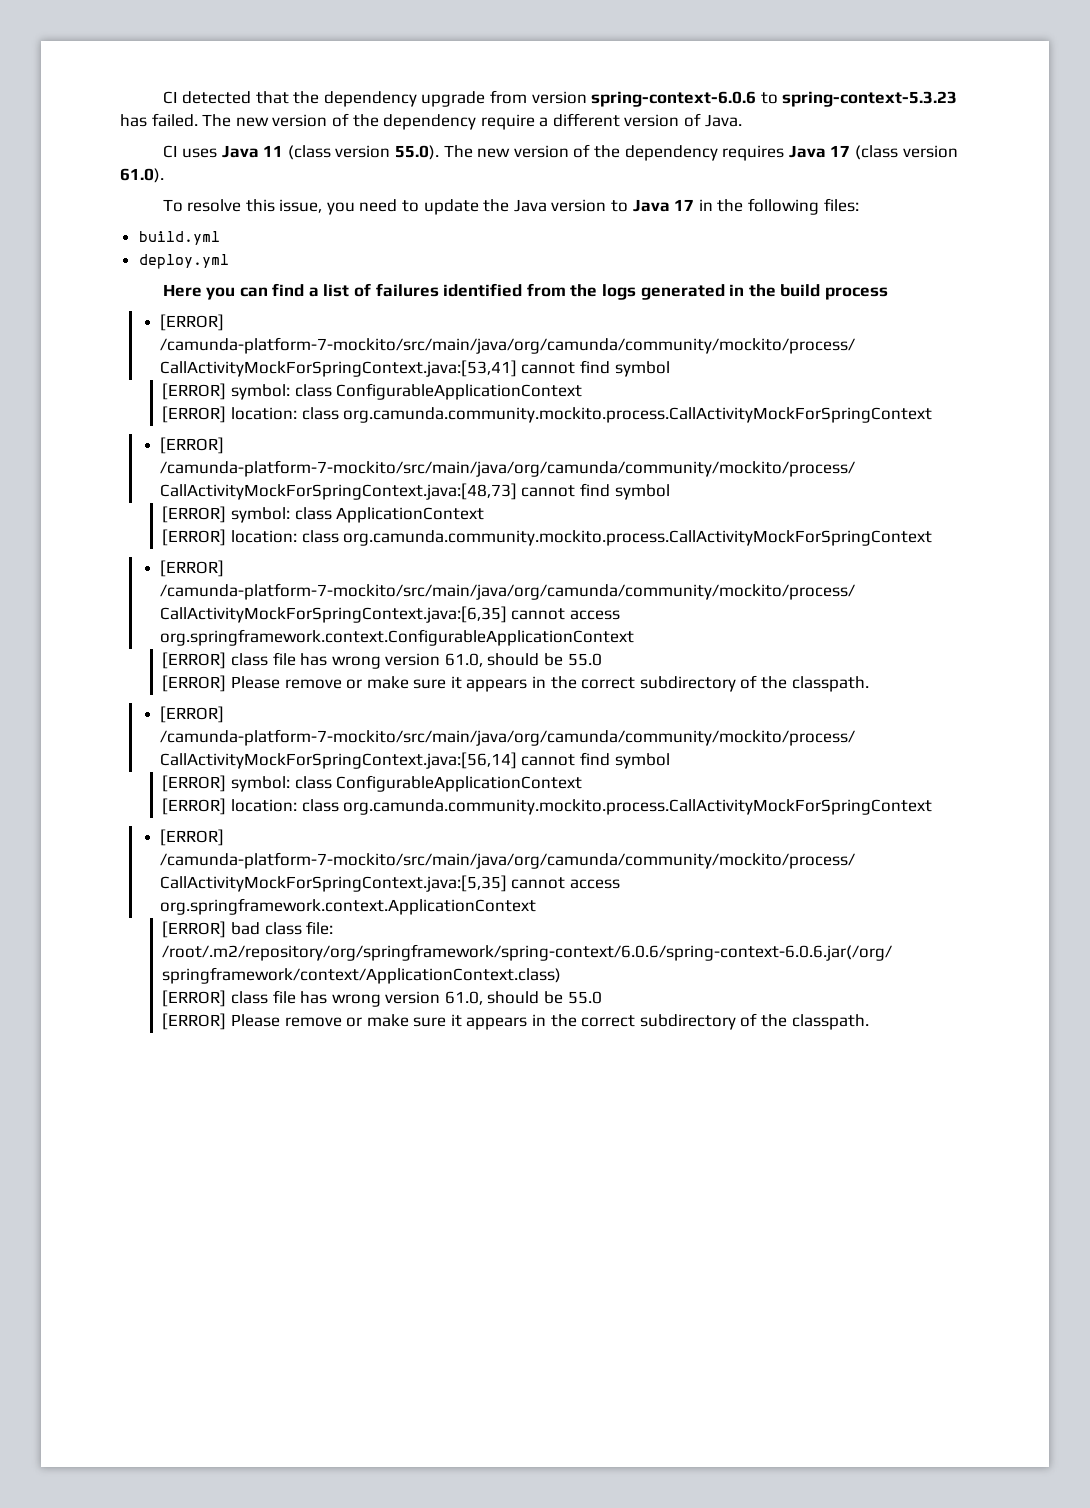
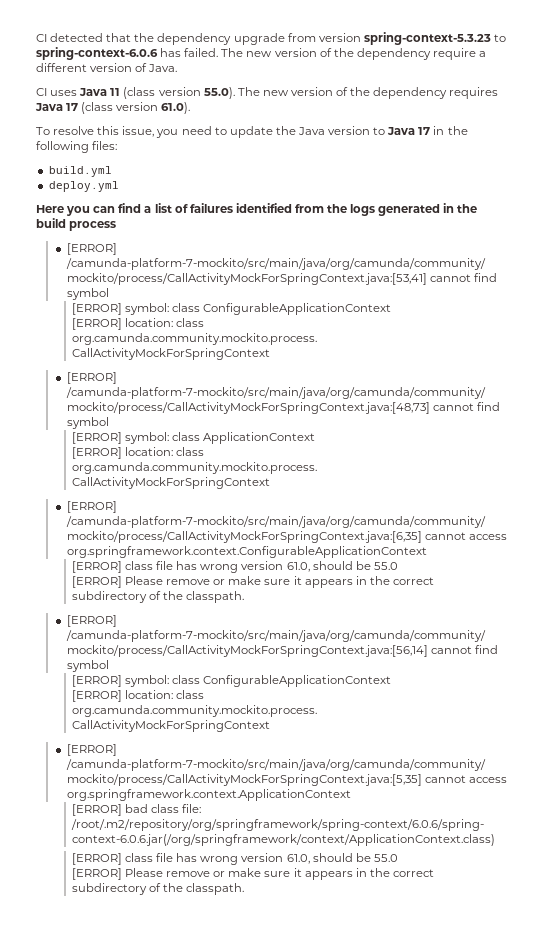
[591,91,958,107] spring-context-6.0.6 to spring-context-5.3.23 -> [363,32,506,45] [36,47,158,60] spring-context-5.3.23 to spring-context-6.0.6

